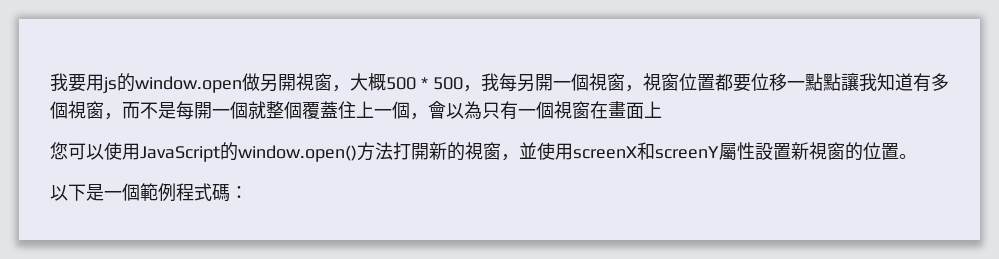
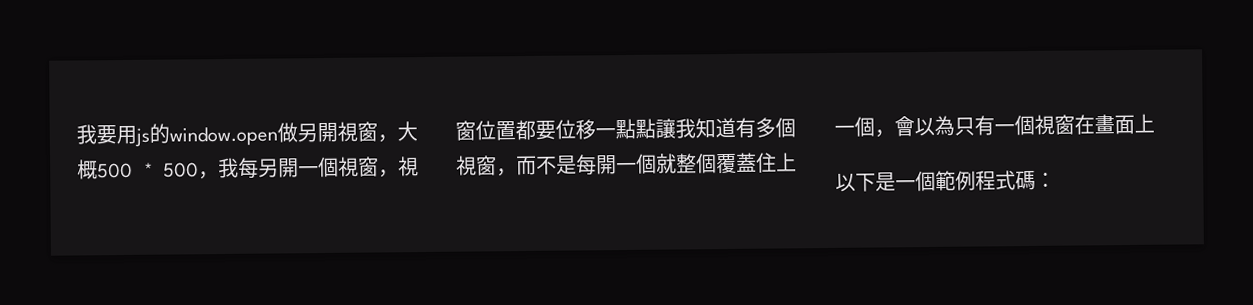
[50,142,917,162] // 您可以使用JavaScript的window.open()方法打開新的視窗，並使用screenX和screenY屬性設置新視窗的位置。 -> (1155, 123) none

